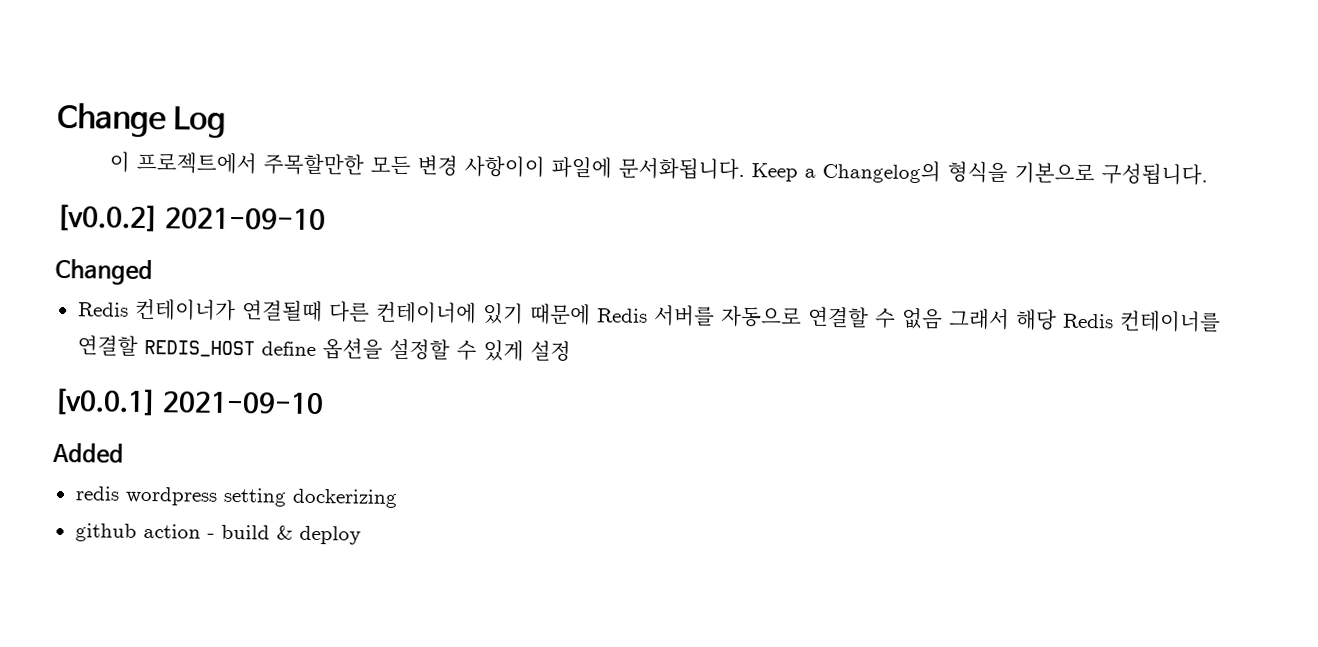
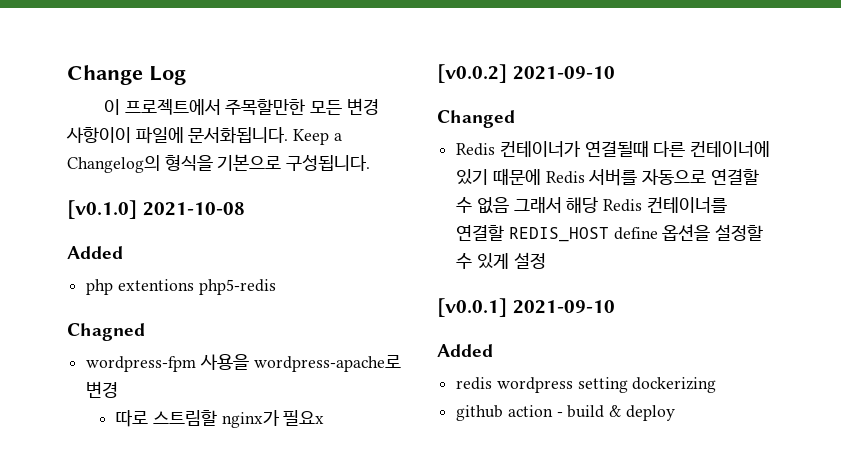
(1209, 174) none -> [67,200,245,219] [67,246,123,259] [86,279,276,295] [67,323,145,341] [86,354,401,372] [86,381,119,398] [116,410,325,428] // [v0.1.0] 2021-10-08 // Added // php extentions php5-redis // Chagned // wordpress-fpm 사용을 wordpress-apache로 변경 // 따로 스트림할 nginx가 필요x

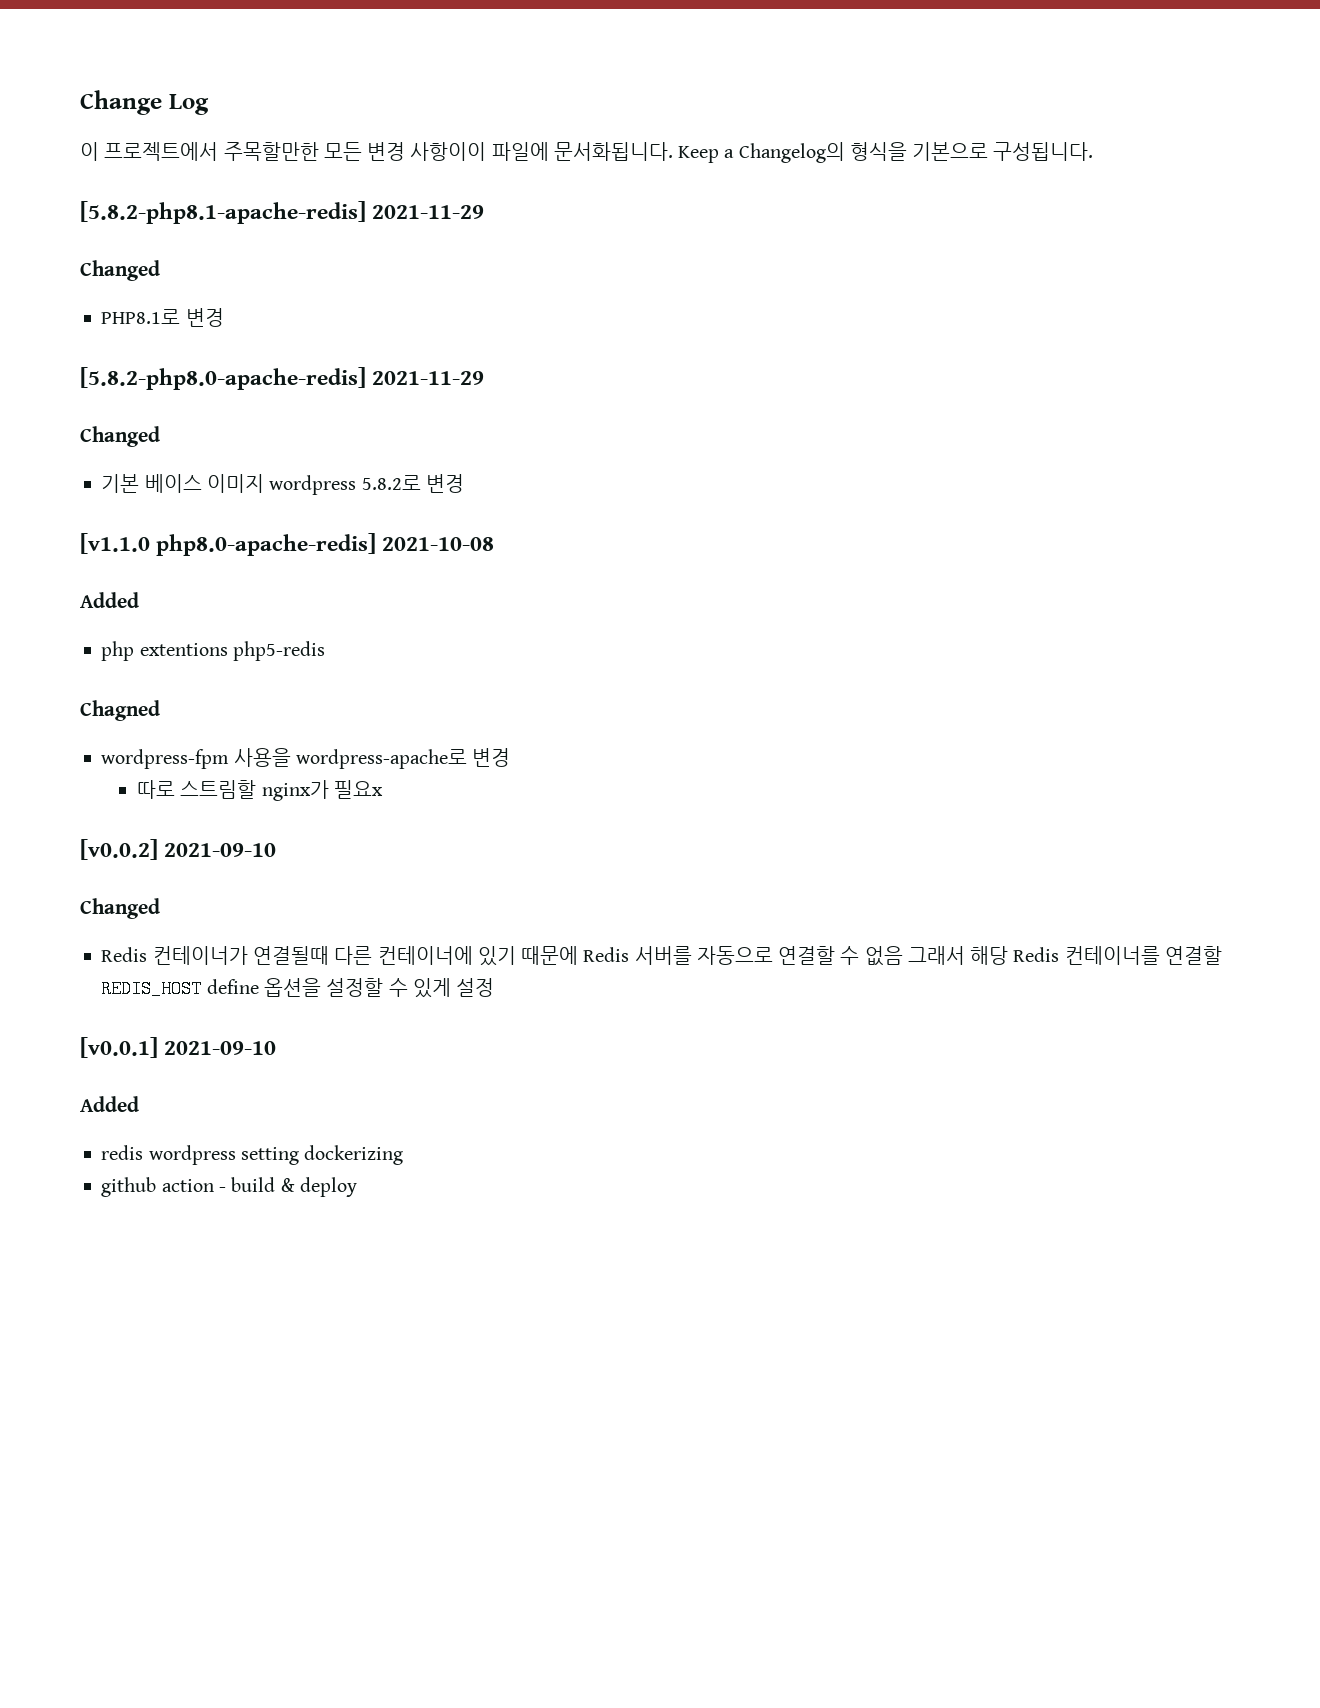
[67,200,137,219] [v0.1.0] -> [80,201,485,224] [80,260,160,281] [101,308,224,327] [80,367,485,390] [80,426,160,447] [101,474,464,495] [80,533,377,556] [5.8.2-php8.1-apache-redis] 2021-11-29 // Changed // PHP8.1로 변경 // [5.8.2-php8.0-apache-redis] 2021-11-29 // Changed // 기본 베이스 이미지 wordpress 5.8.2로 변경 // [v1.1.0 php8.0-apache-redis]

